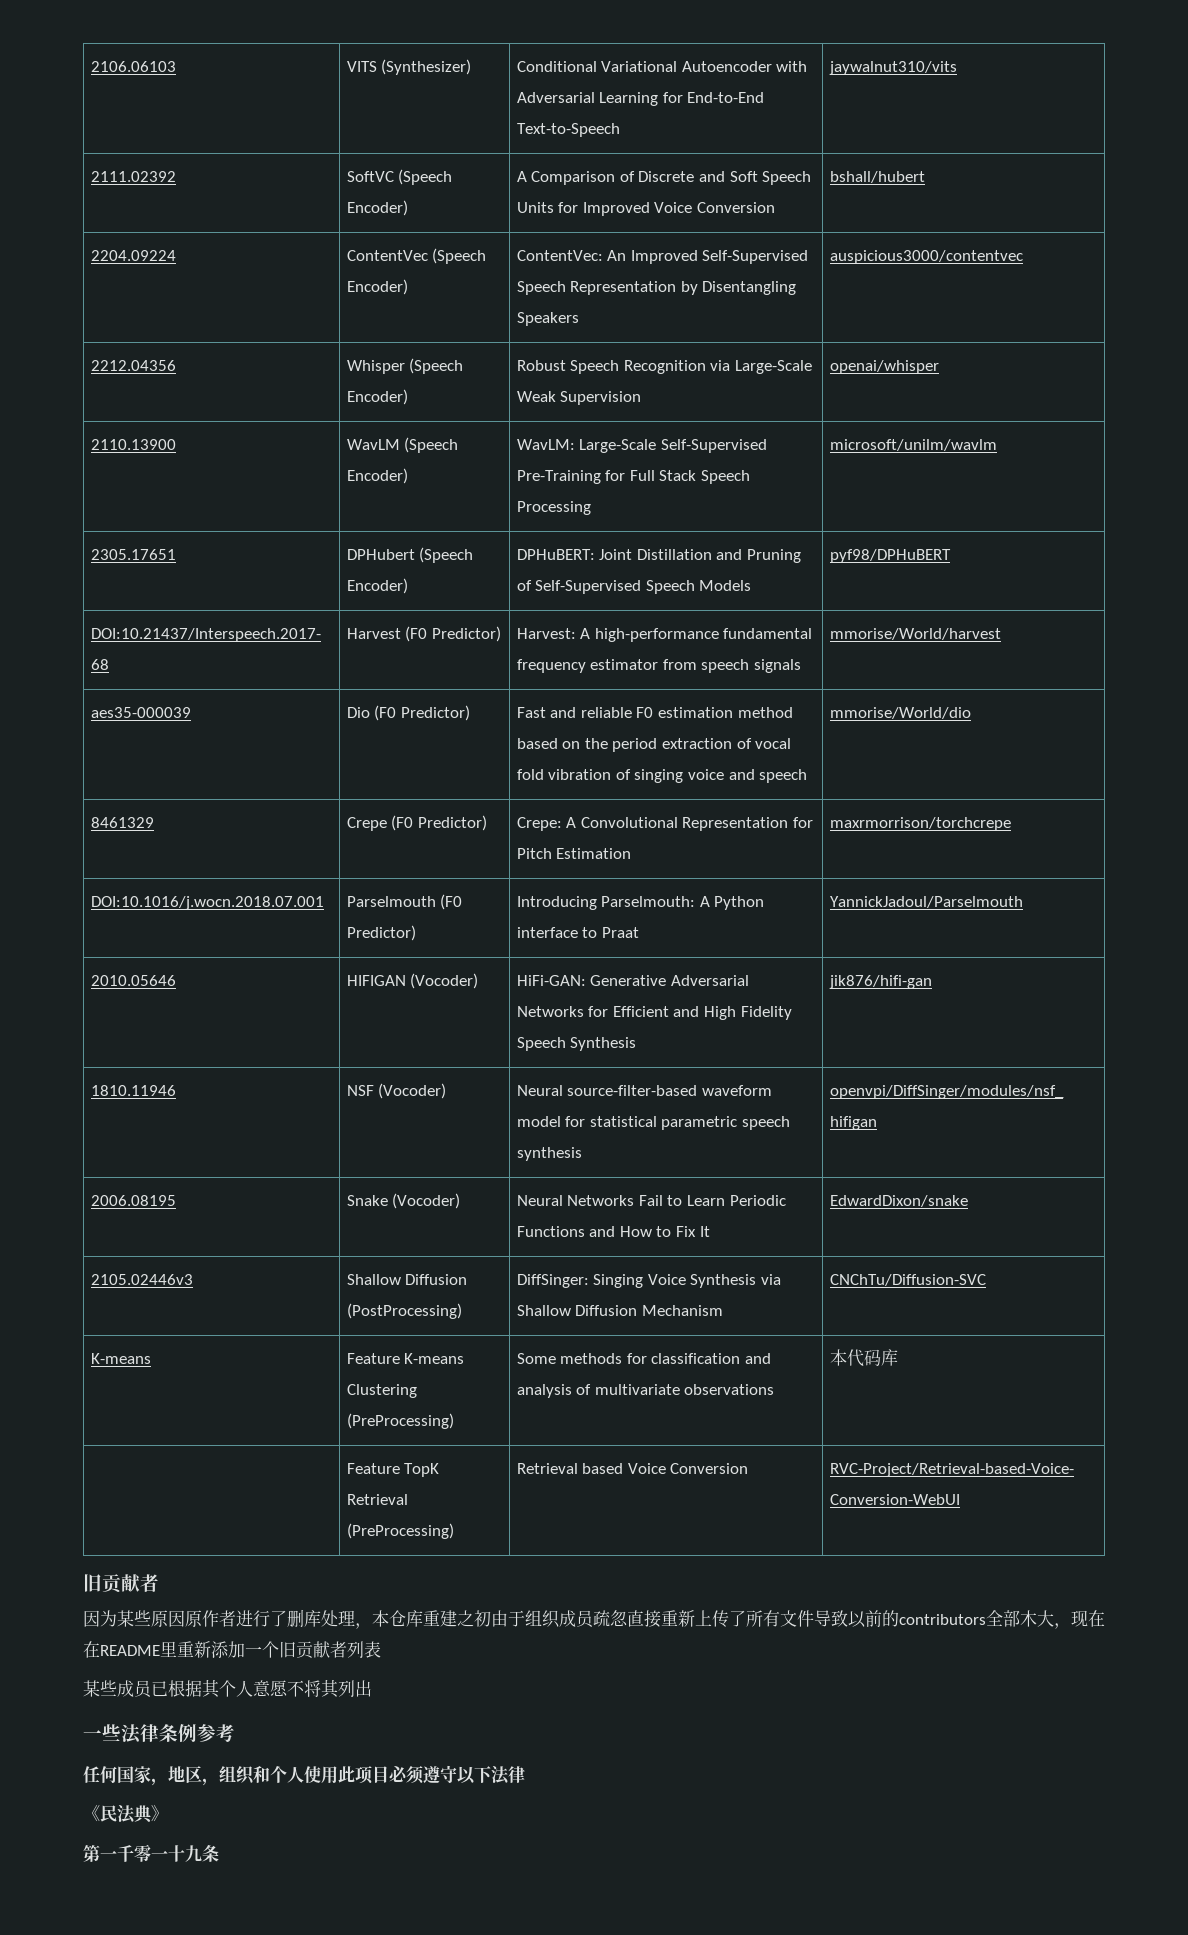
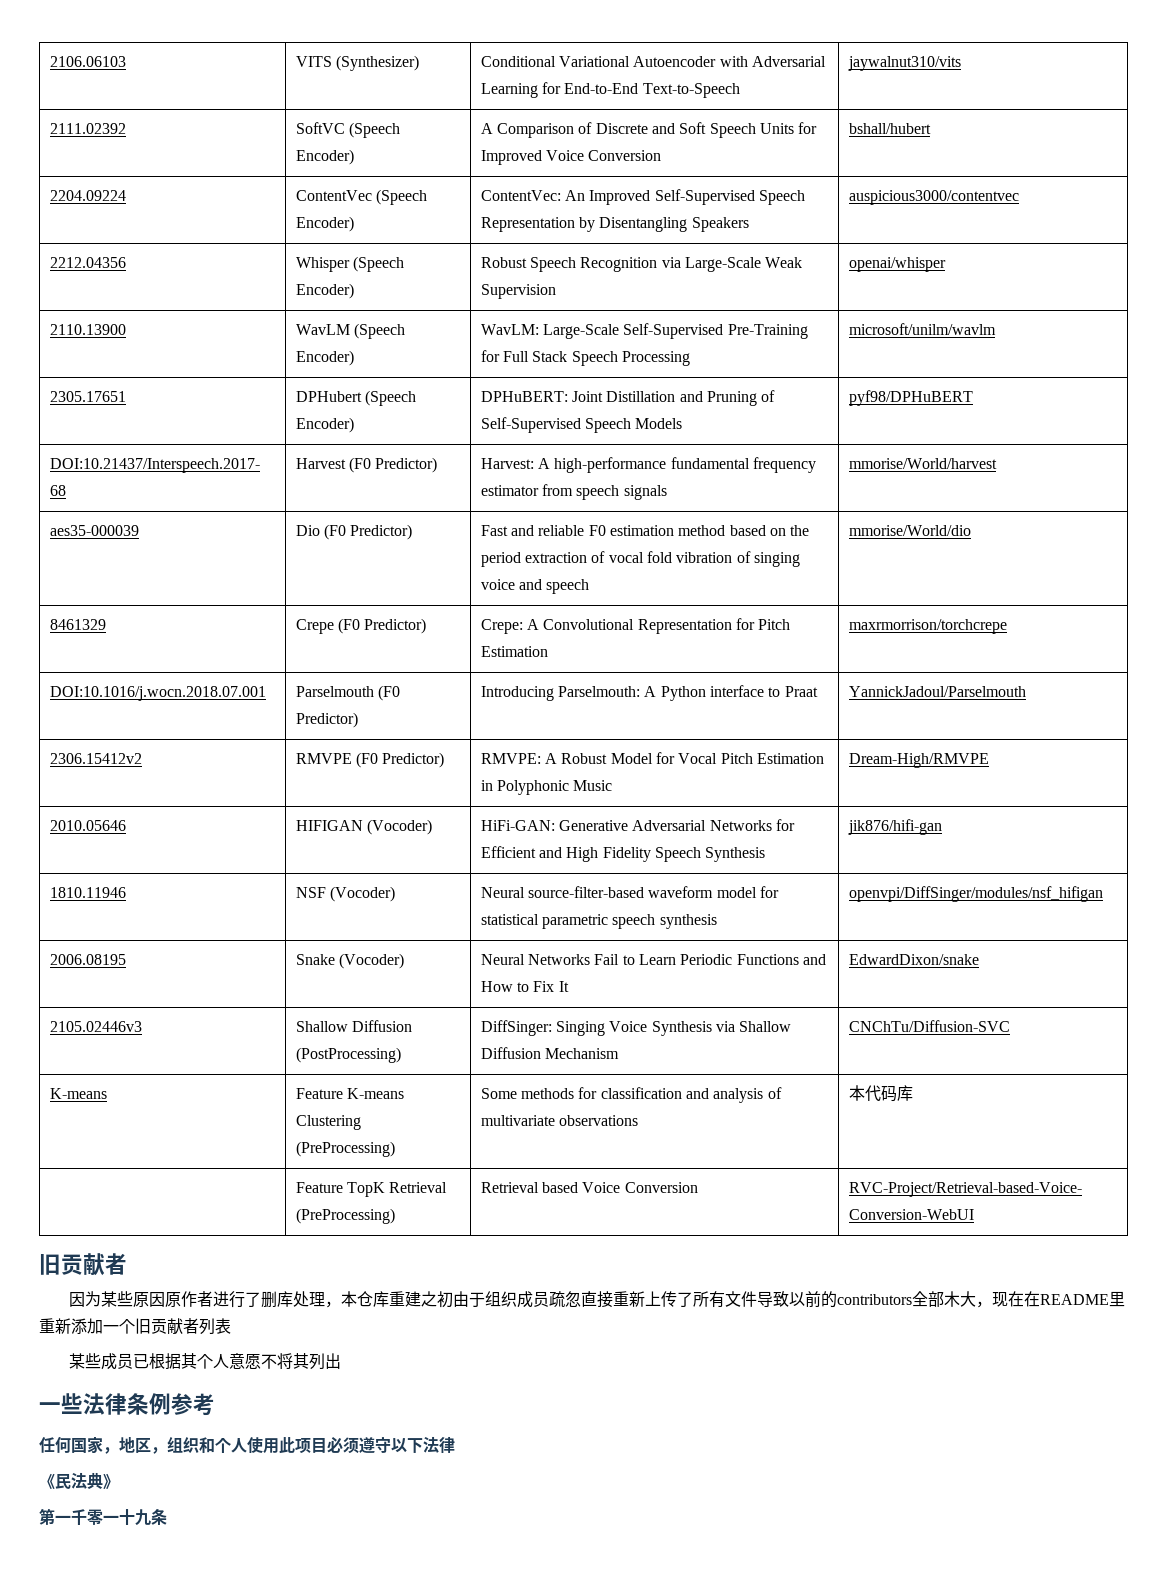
(1023, 902) none -> [49,753,142,764] [295,752,445,768] [480,752,824,764] [480,780,613,795] [848,753,989,768] // 2306.15412v2 | RMVPE (F0 Predictor) | RMVPE: A Robust Model for Vocal Pitch Estimation in Polyphonic Music | Dream-High/RMVPE

